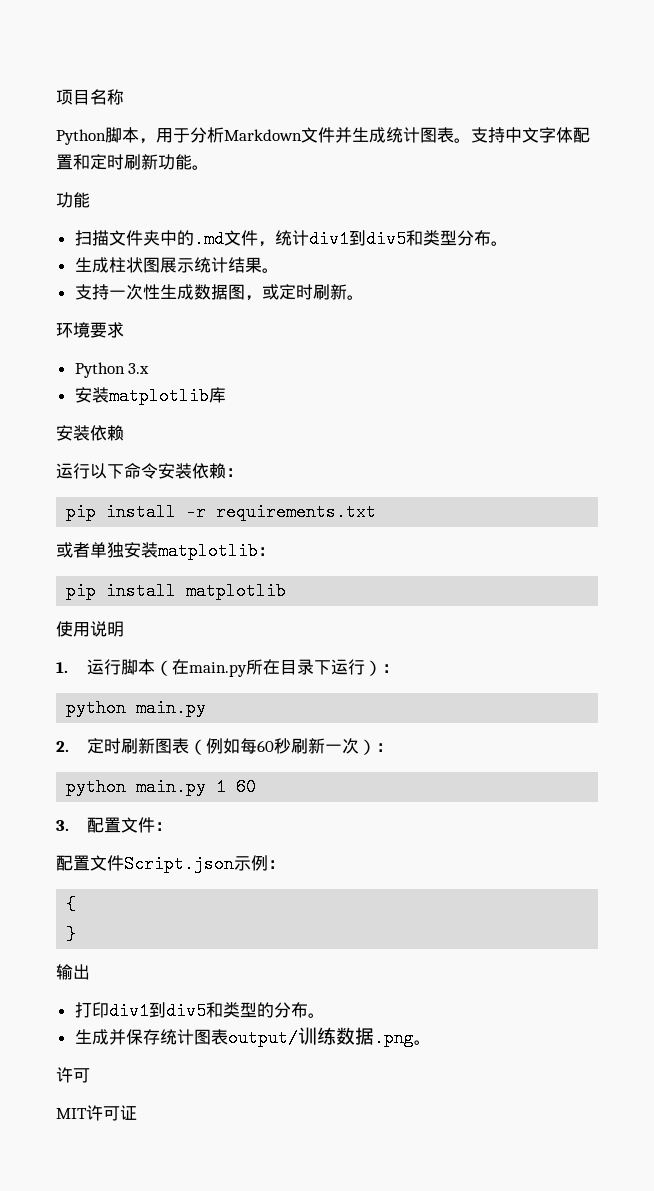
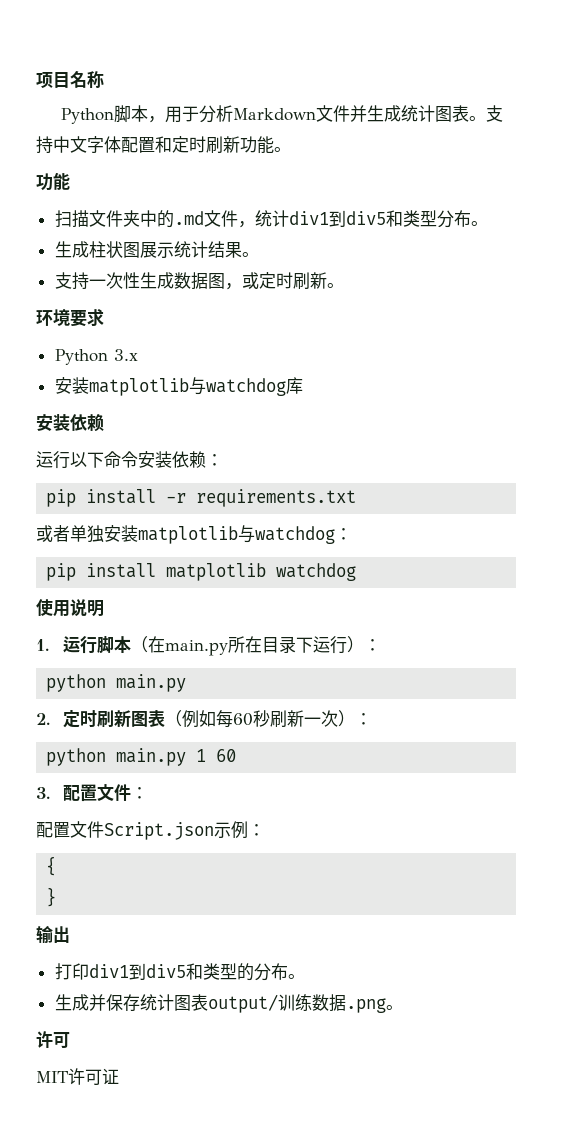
(209, 396) none -> [188,377,286,396] 与watchdog
(258, 551) none -> [238,525,335,544] 与watchdog
(287, 591) none -> [276,563,357,581] watchdog

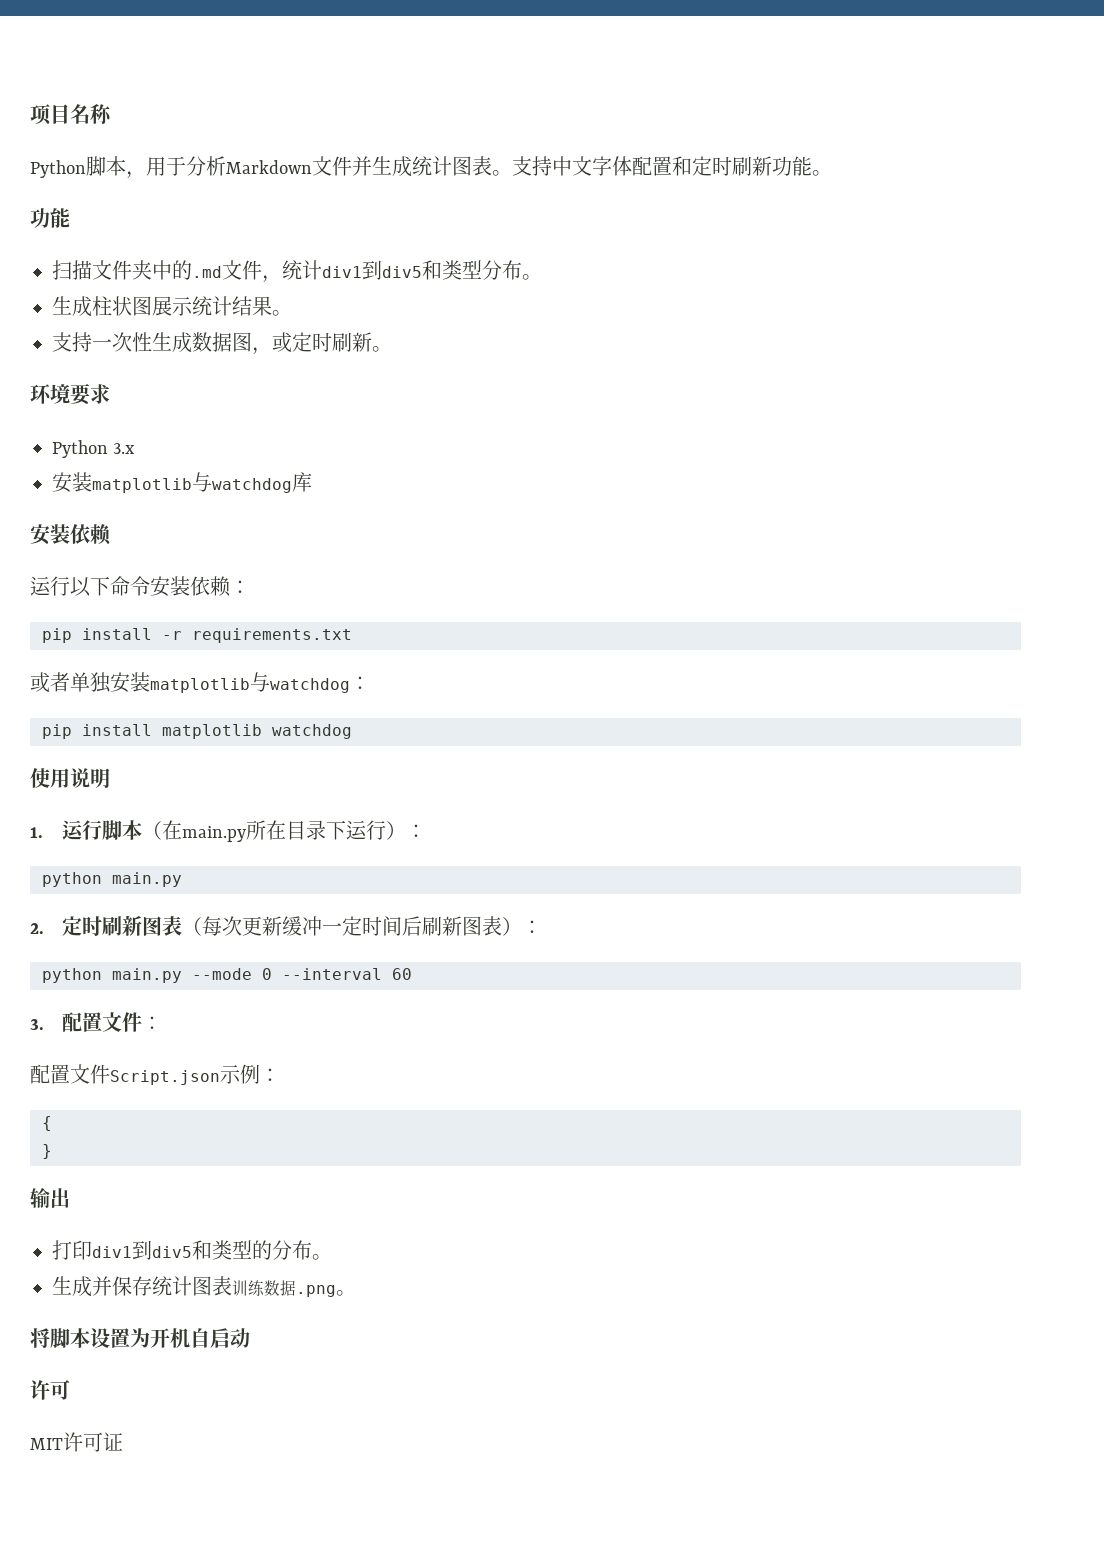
[181,710,372,728] [46,748,207,766] 例如每60秒刷新一次）： // python main.py 1 -> [202,916,543,936] [42,968,382,983] 每次更新缓冲一定时间后刷新图表）： // python main.py --mode 0 --interval
[207,994,278,1013] output/ -> (232, 1286) none
(403, 1007) none -> [30,1328,250,1348] // 将脚本设置为开机自启动

